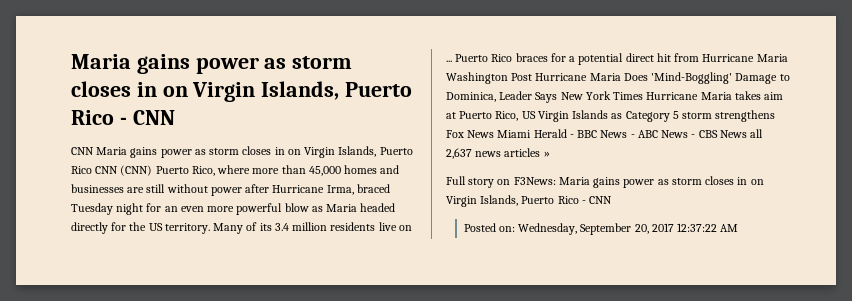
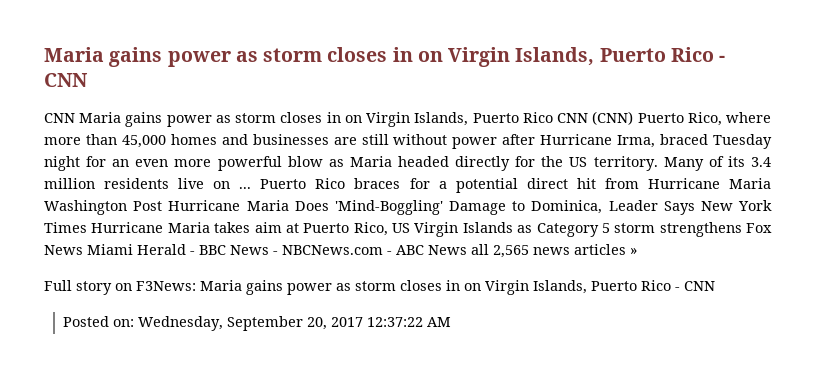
[637,129,764,138] [446,148,472,159] ABC News - CBS News all 2,637 -> [282,244,529,258] NBCNews.com - ABC News all 2,565

